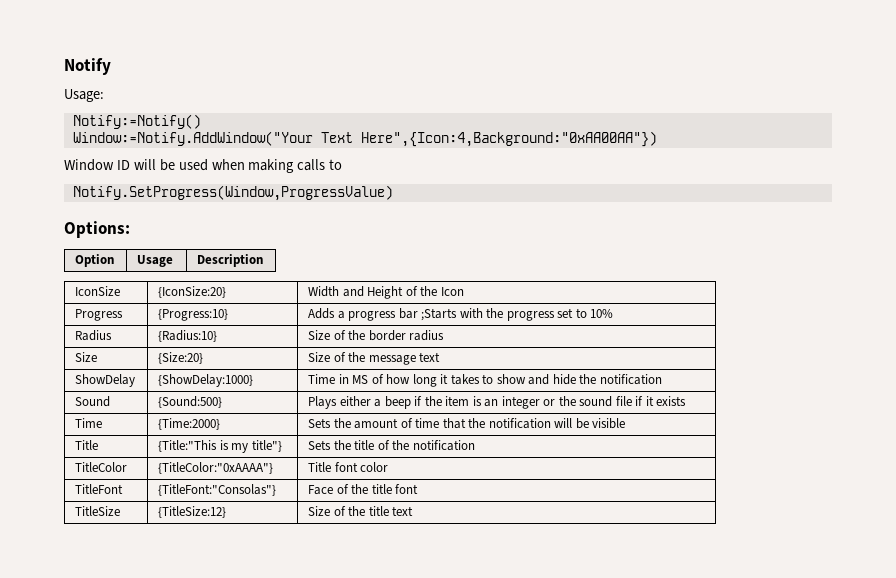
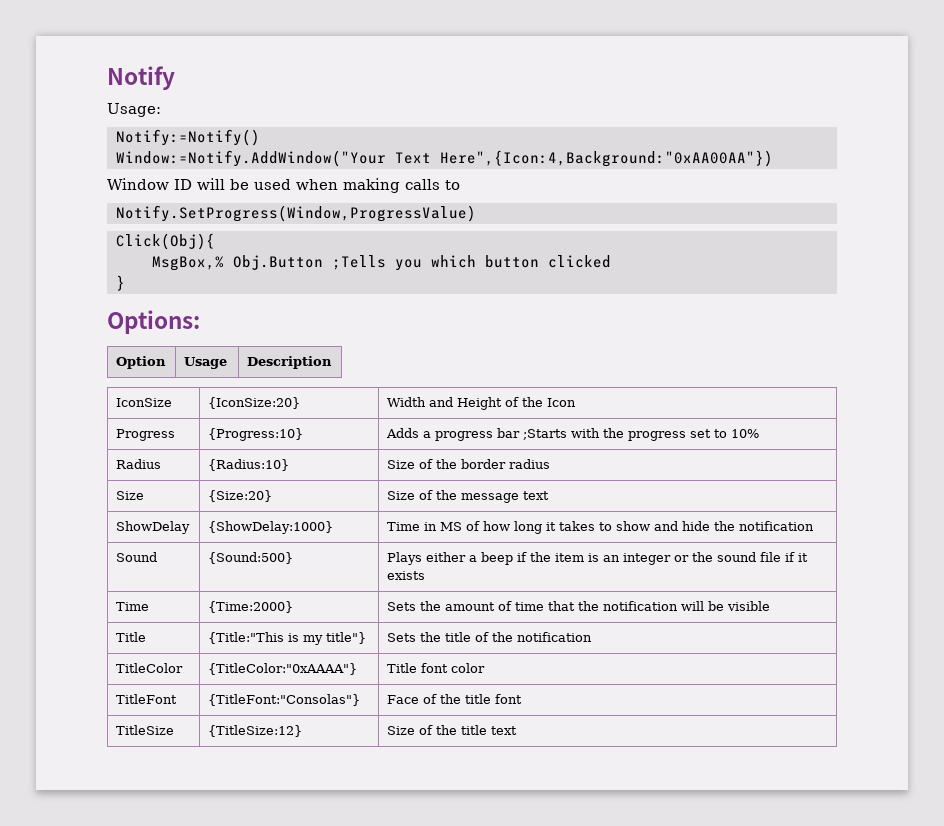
(393, 193) none -> [115,233,215,250] [151,255,611,271] [115,275,125,291] // Click(Obj){ // MsgBox,% Obj.Button ;Tells you which button clicked // }

